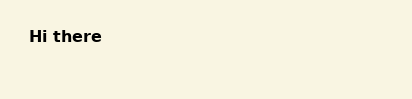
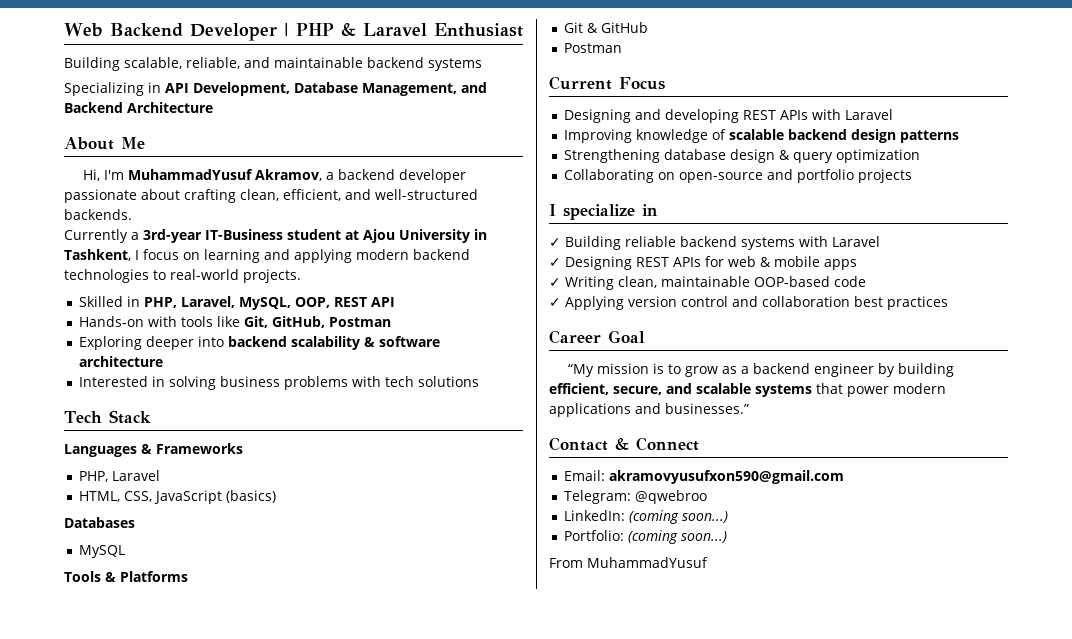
[29,30,102,42] Hi there -> [64,23,523,41] [64,57,482,71] [64,82,487,96] [64,102,213,113] [64,137,145,150] [82,169,466,183] [64,189,478,203] [64,209,132,220] [64,229,487,243] [64,249,470,263] [64,269,301,283] [79,296,396,310] [79,316,392,328] [79,336,441,350] [79,356,164,367] [79,376,480,390] [64,410,151,424] [64,443,243,457] [79,470,161,482] [79,490,277,504] [64,517,135,528] [79,545,126,558] [64,571,188,582] [564,22,649,33] [564,43,623,53] [549,76,665,90] [564,109,894,123] [564,129,960,143] [564,149,921,163] [564,169,913,183] [549,204,658,220] [549,236,880,250] [549,256,857,270] [549,276,866,290] [549,296,948,310] [549,330,645,344] [567,363,954,377] [549,383,946,397] [549,403,749,417] [549,437,699,451] [564,470,845,484] [564,490,708,504] [564,510,729,524] [564,530,728,544] [549,557,708,568] Web Backend Developer | PHP & Laravel Enthusiast // Building scalable, reliable, and maintainable backend systems // Specializing in API Development, Database Management, and Backend Architecture // About Me // Hi, I'm MuhammadYusuf Akramov, a backend developer passionate about crafting clean, efficient, and well-structured backends. // Currently a 3rd-year IT-Business student at Ajou University in Tashkent, I focus on learning and applying modern backend technologies to real-world projects. // Skilled in PHP, Laravel, MySQL, OOP, REST API // Hands-on with tools like Git, GitHub, Postman // Exploring deeper into backend scalability & software architecture // Interested in solving business problems with tech solutions // Tech Stack // Languages & Frameworks // PHP, Laravel // HTML, CSS, JavaScript (basics) // Databases // MySQL // Tools & Platforms // Git & GitHub // Postman // Current Focus // Designing and developing REST APIs with Laravel // Improving knowledge of scalable backend design patterns // Strengthening database design & query optimization // Collaborating on open-source and portfolio projects // I specialize in // ✓ Building reliable backend systems with Laravel // ✓ Designing REST APIs for web & mobile apps // ✓ Writing clean, maintainable OOP-based code // ✓ Applying version control and collaboration best practices // Career Goal // “My mission is to grow as a backend engineer by building efficient, secure, and scalable systems that power modern applications and businesses.” // Contact & Connect // Email: akramovyusufxon590@gmail.com // Telegram: @qwebroo // LinkedIn: (coming soon...) // Portfolio: (coming soon...) // From MuhammadYusuf

